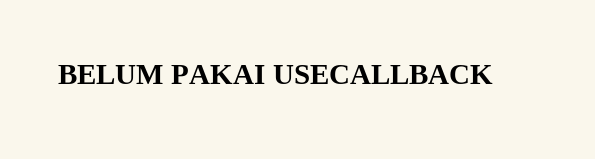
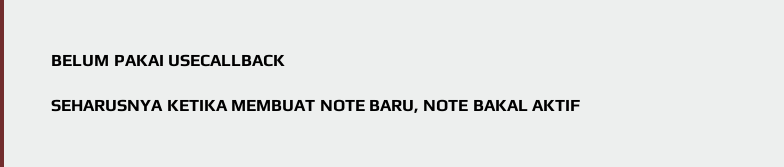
(493, 74) none -> [51,99,581,113] // SEHARUSNYA KETIKA MEMBUAT NOTE BARU, NOTE BAKAL AKTIF

